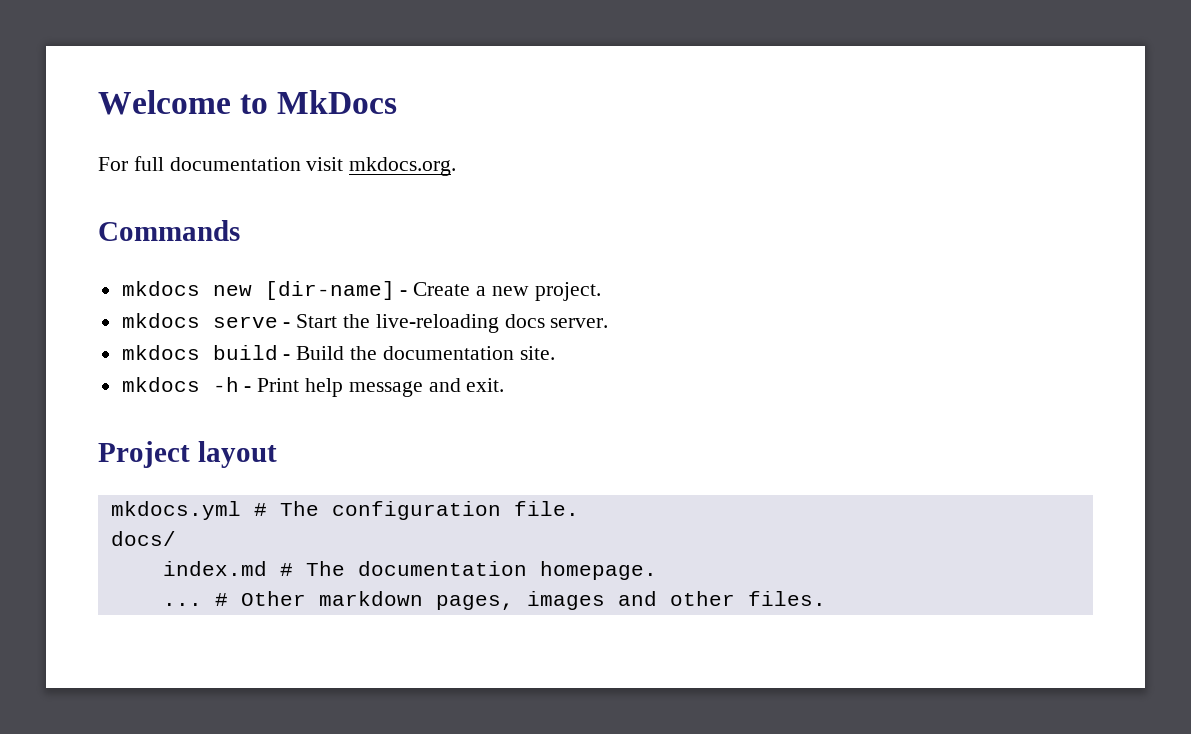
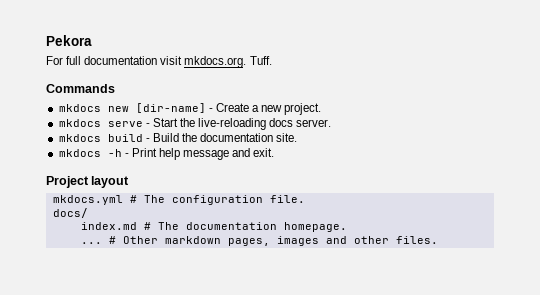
[98,90,398,115] Welcome to MkDocs -> [46,35,92,46] Pekora
(457, 166) none -> [249,56,272,65] Tuff.

